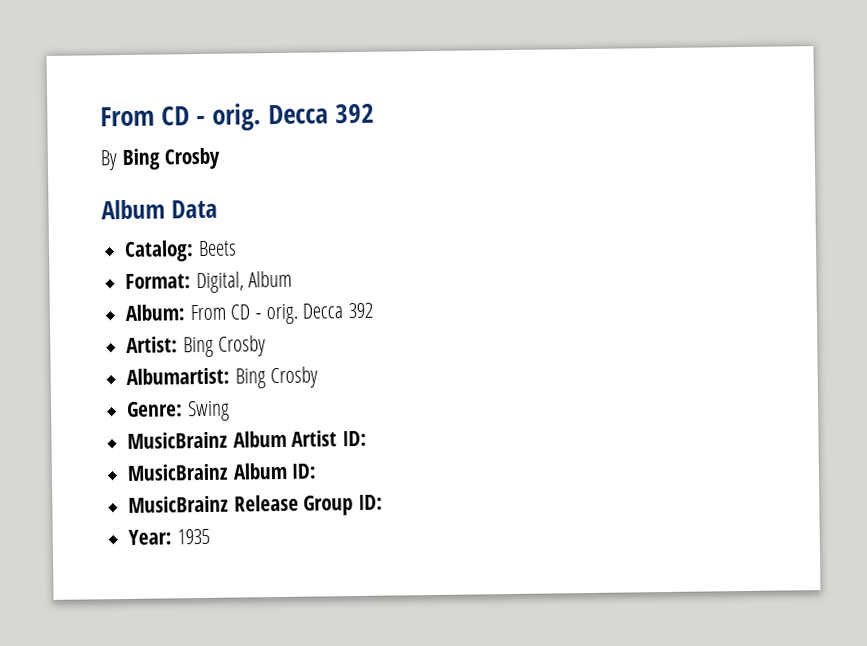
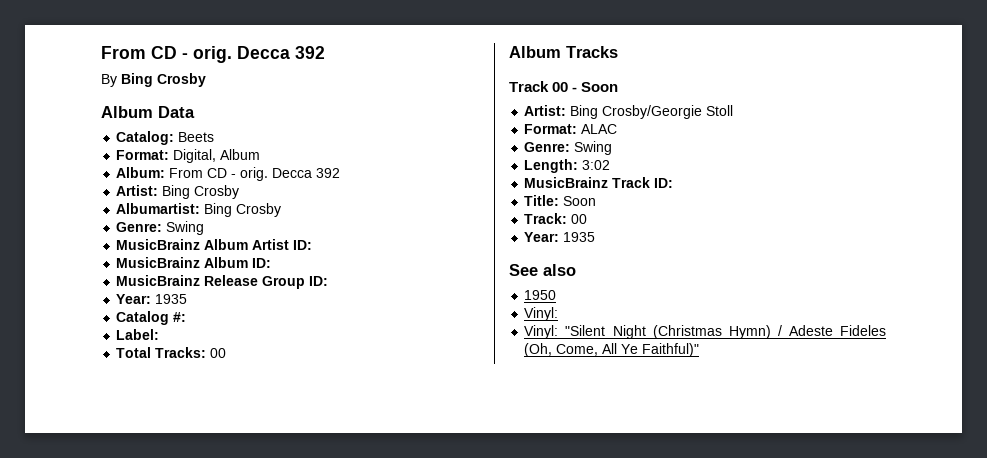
(210, 536) none -> [116,311,187,325] [116,329,160,340] [116,347,227,358] [509,46,618,58] [509,81,619,92] [524,105,734,119] [524,124,618,134] [524,141,613,155] [524,159,611,173] [524,177,674,188] [524,195,597,206] [524,213,588,224] [524,232,596,242] [509,264,576,276] [524,290,557,300] [524,307,559,321] [524,325,886,339] [524,343,700,357] // Catalog #: // Label: // Total Tracks: 00 // Album Tracks // Track 00 - Soon // Artist: Bing Crosby/Georgie Stoll // Format: ALAC // Genre: Swing // Length: 3:02 // MusicBrainz Track ID: // Title: Soon // Track: 00 // Year: 1935 // See also // 1950 // Vinyl: // Vinyl: "Silent Night (Christmas Hymn) / Adeste Fideles (Oh, Come, All Ye Faithful)"

